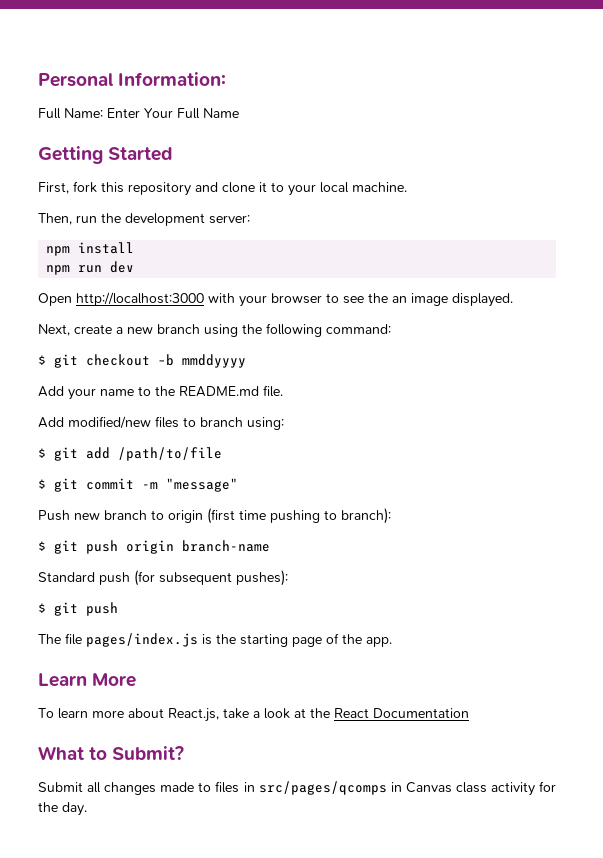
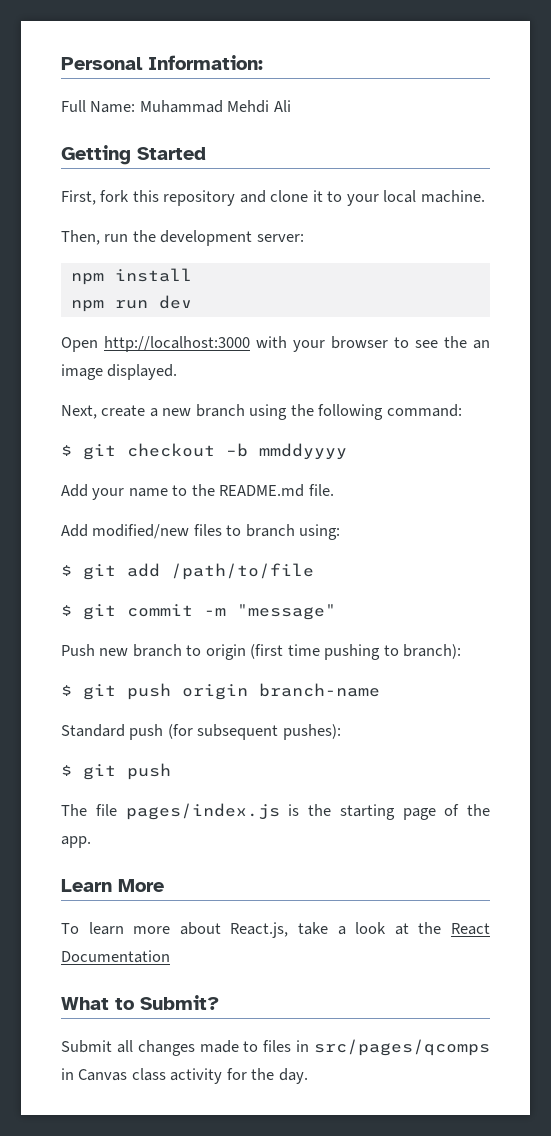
[107,108,239,119] Enter Your Full Name -> [139,100,291,113] Muhammad Mehdi Ali

